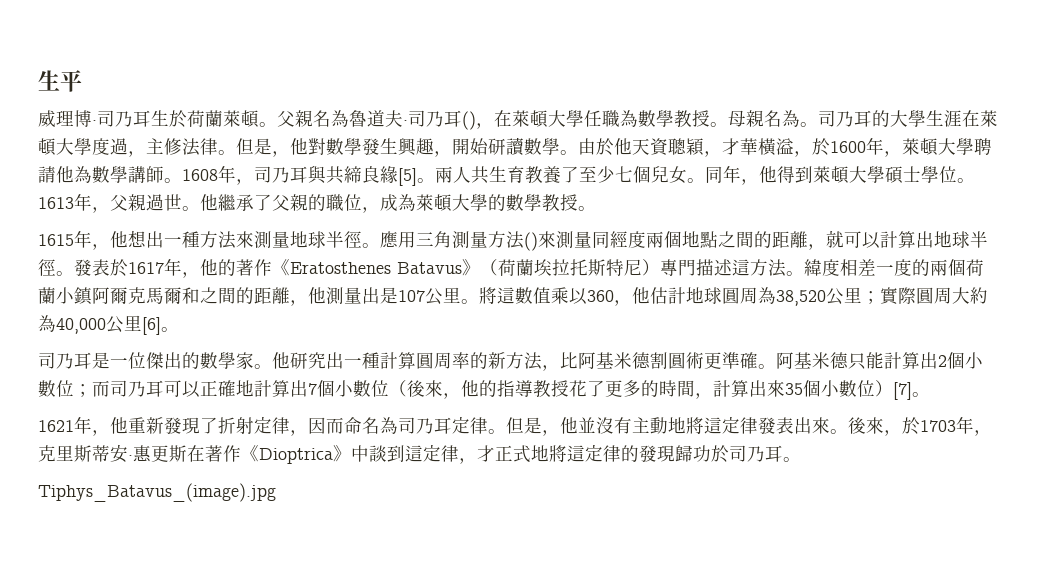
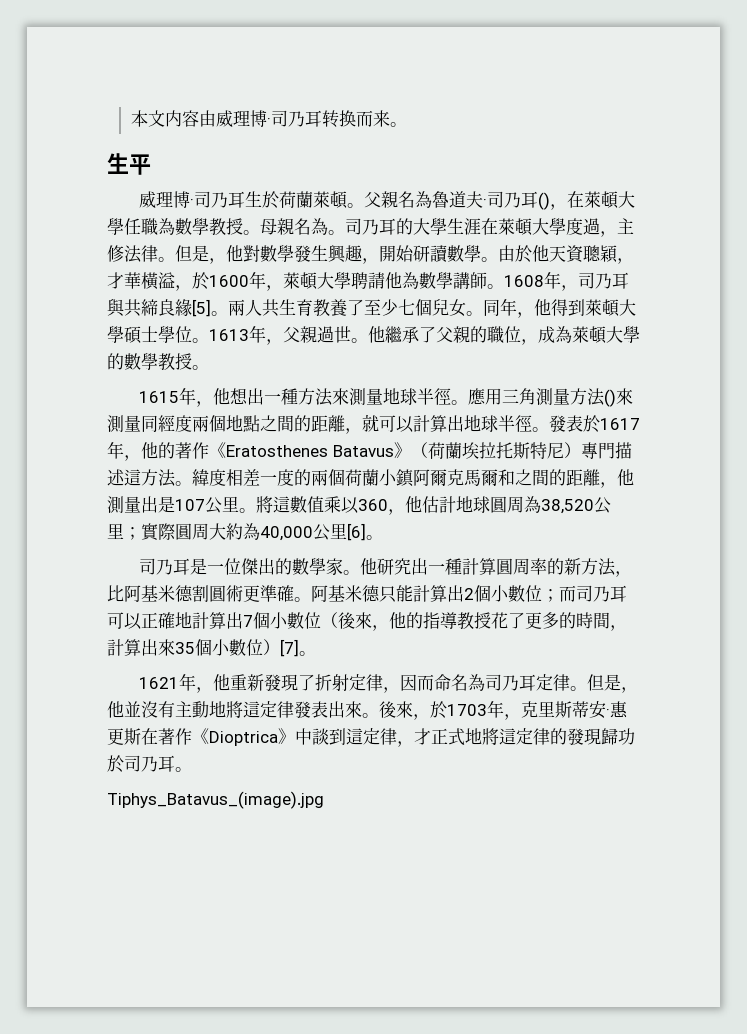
(38, 80) none -> [130,110,407,128] 本文内容由威理博·司乃耳转换而来。 //

